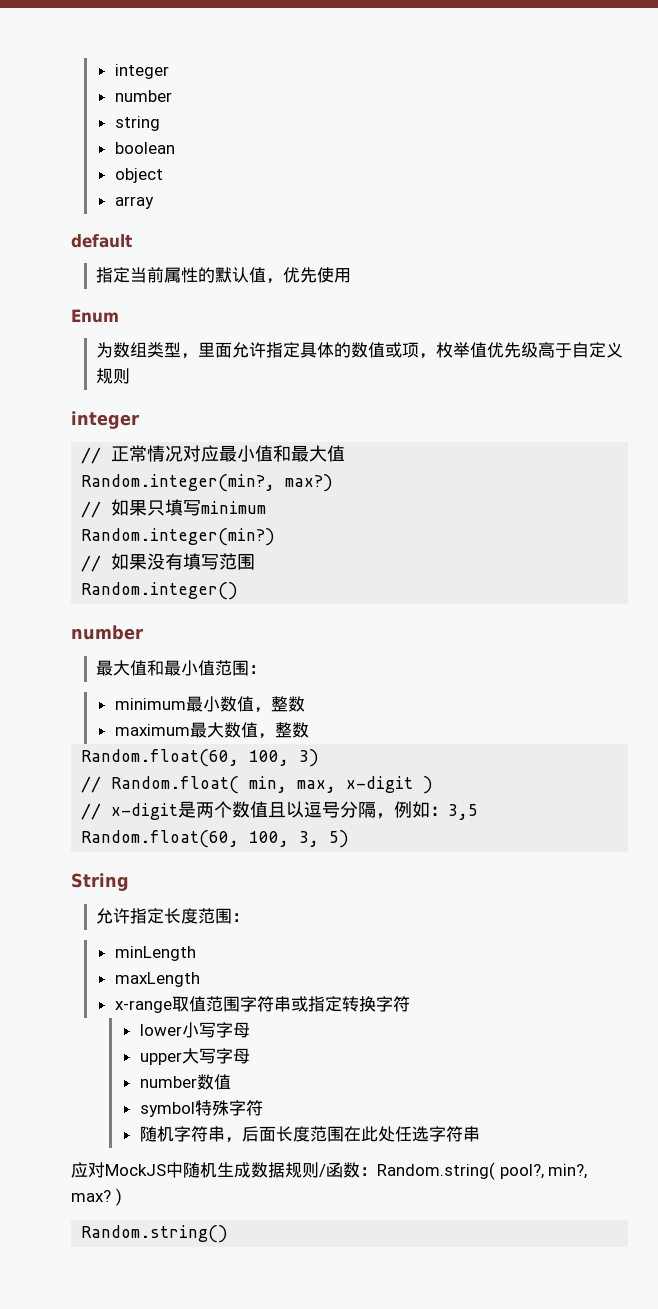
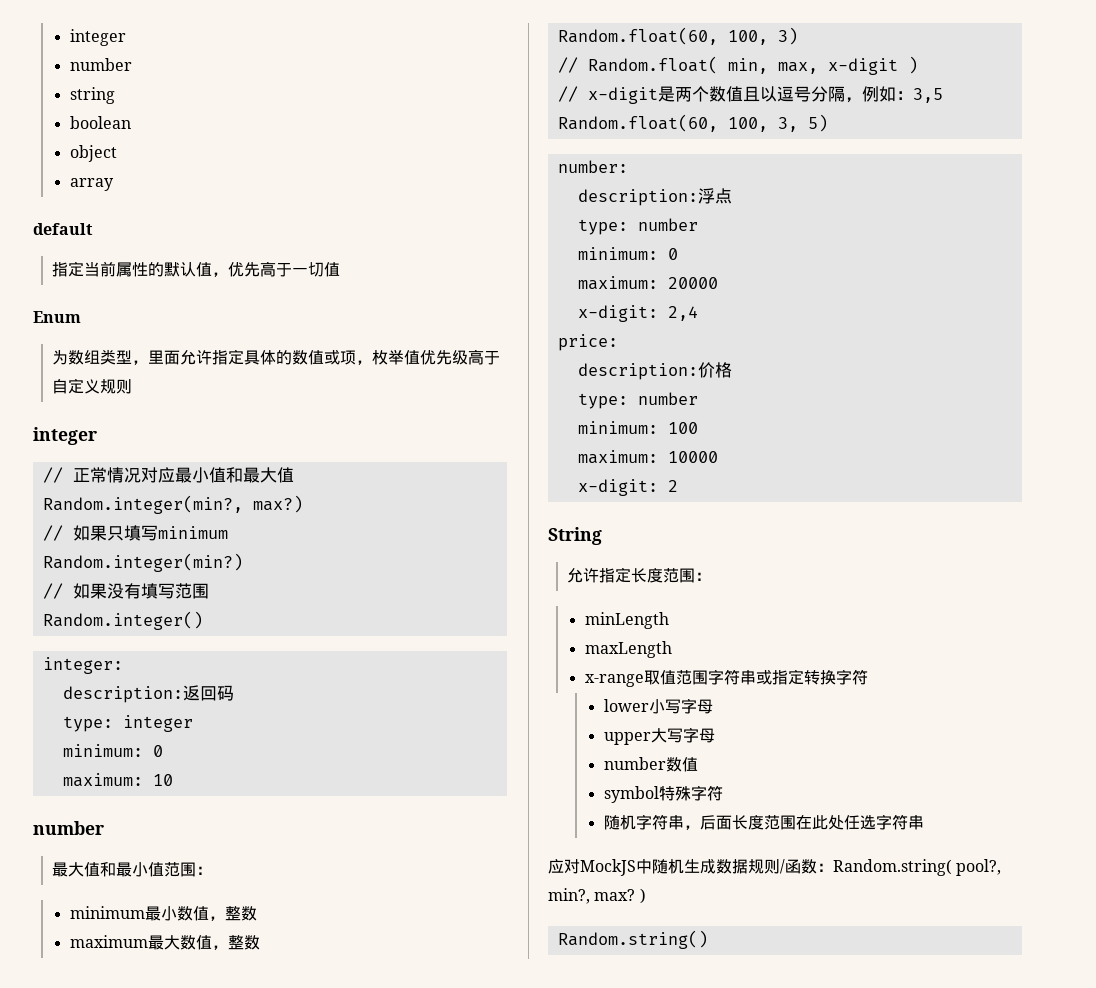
[316,267,351,283] 使用 -> [260,261,341,277] 高于一切值
(239, 591) none -> [42,657,123,674] [62,685,234,703] [62,715,193,732] [62,744,163,757] [62,773,173,787] // integer: // description:返回码 // type: integer // minimum: 0 // maximum: 10
(350, 839) none -> [557,160,628,173] [577,188,732,206] [577,218,698,235] [577,247,678,260] [577,276,718,290] [577,305,698,322] [557,334,618,351] [577,362,732,380] [577,392,698,409] [577,421,698,434] [577,450,718,464] [577,479,678,496] // number: // description:浮点 // type: number // minimum: 0 // maximum: 20000 // x-digit: 2,4 // price: // description:价格 // type: number // minimum: 100 // maximum: 10000 // x-digit: 2

